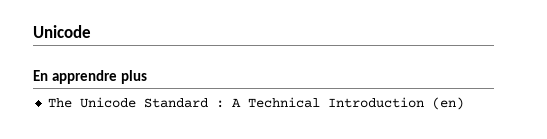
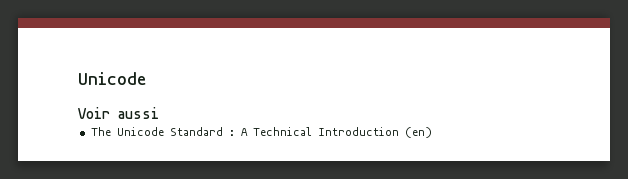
[33,70,147,84] En apprendre plus -> [78,107,159,119] Voir aussi

